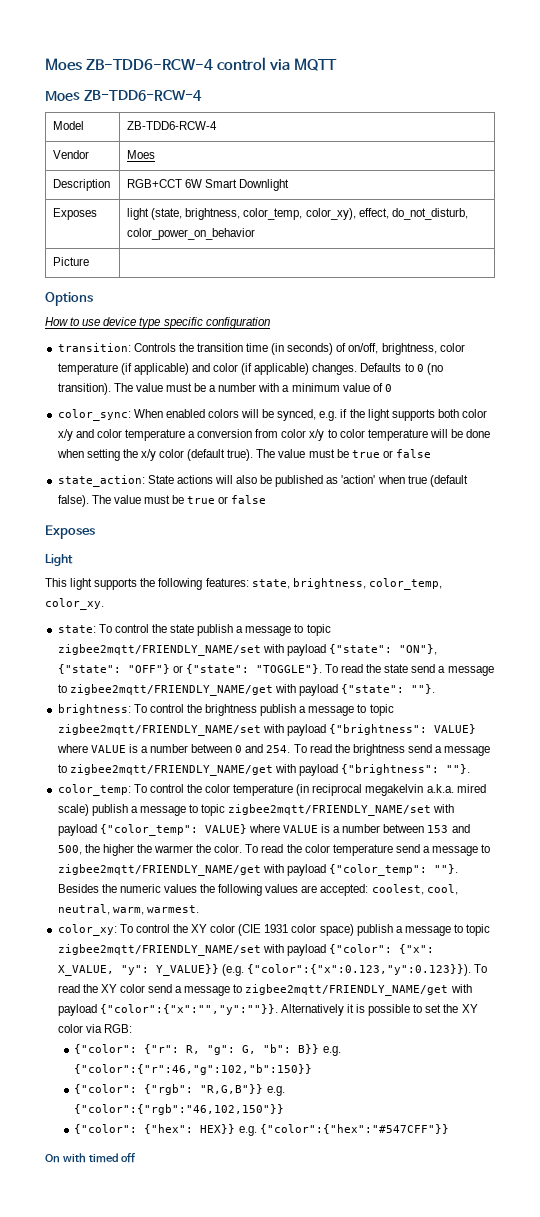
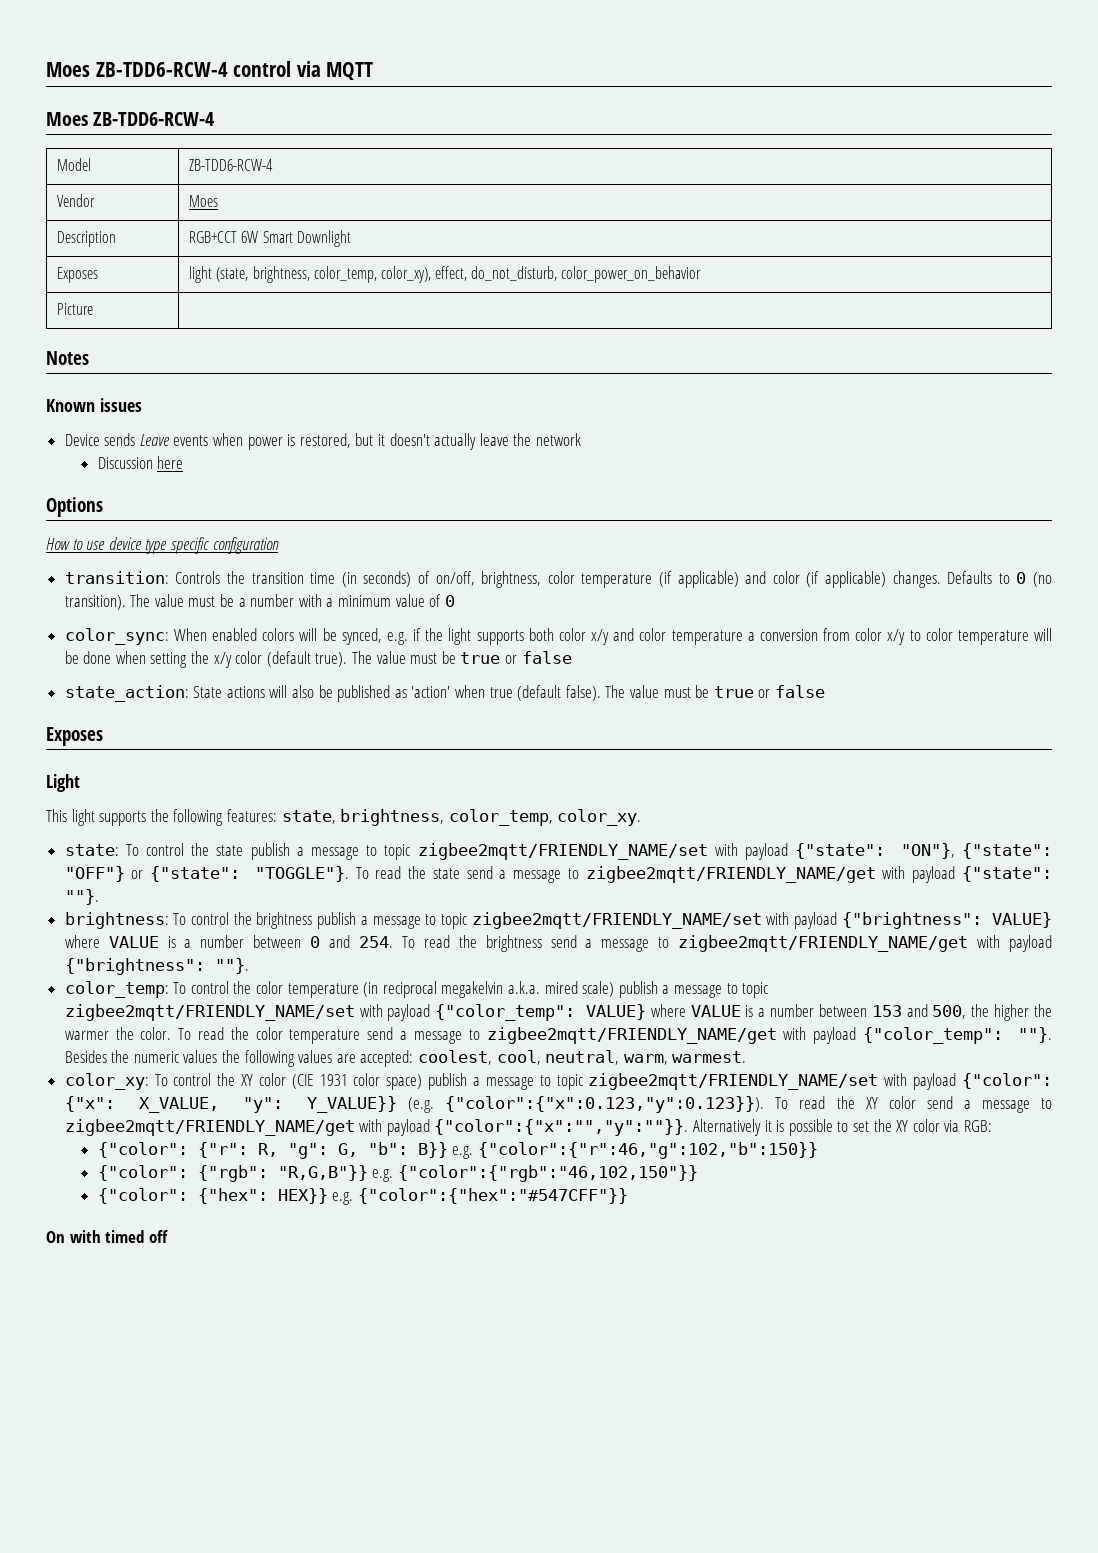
(90, 261) none -> [46,351,89,365] [46,398,142,412] [64,433,581,450] [97,456,184,469] // Notes // Known issues // Device sends Leave events when power is restored, but it doesn't actually leave the network // Discussion here

